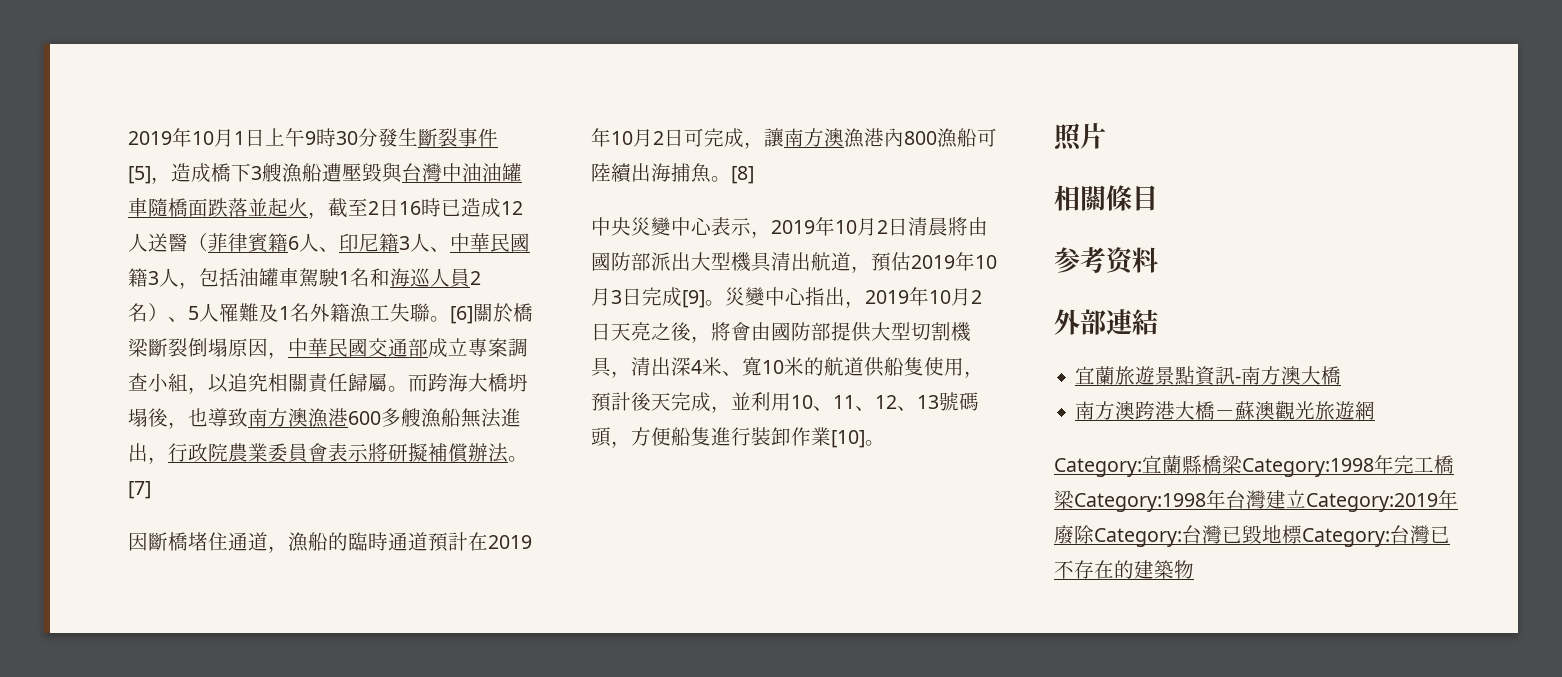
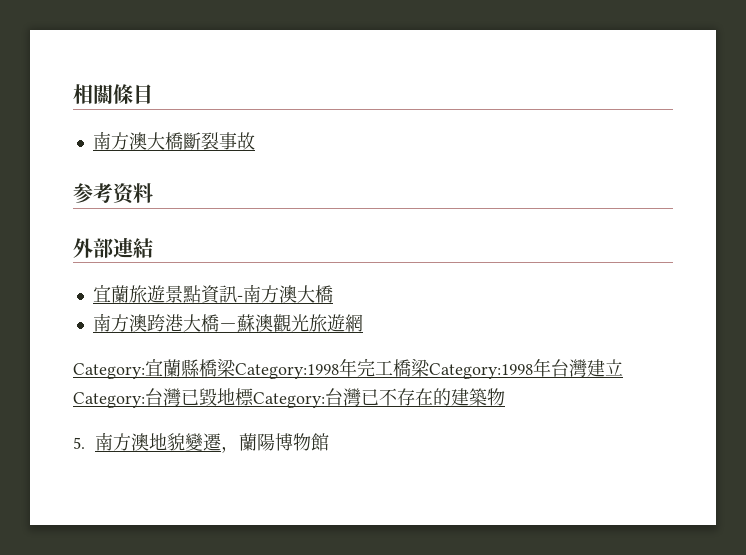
[128,128,498,147] [128,162,522,184] [128,197,523,219] [128,233,530,253] [128,267,481,289] [128,303,533,324] [128,338,528,359] [128,373,528,394] [128,408,521,429] [128,443,528,464] [128,481,151,499] [128,532,532,553] [591,128,997,149] [591,163,754,184] [591,217,988,238] [591,252,997,273] [591,287,982,308] [591,322,971,343] [591,357,984,378] [591,392,979,413] [591,427,885,448] [1054,123,1106,151] [1054,185,1158,211] 2019年10月1日上午9時30分發生斷裂事件[5]，造成橋下3艘漁船遭壓毀與台灣中油油罐車隨橋面跌落並起火，截至2日16時已造成12人送醫（菲律賓籍6人、印尼籍3人、中華民國籍3人，包括油罐車駕駛1名和海巡人員2名）、5人罹難及1名外籍漁工失聯。[6]關於橋梁斷裂倒塌原因，中華民國交通部成立專案調查小組，以追究相關責任歸屬。而跨海大橋坍塌後，也導致南方澳漁港600多艘漁船無法進出，行政院農業委員會表示將研擬補償辦法。[7] // 因斷橋堵住通道，漁船的臨時通道預計在2019年10月2日可完成，讓南方澳漁港內800漁船可陸續出海捕魚。[8] // 中央災變中心表示，2019年10月2日清晨將由國防部派出大型機具清出航道，預估2019年10月3日完成[9]。災變中心指出，2019年10月2日天亮之後，將會由國防部提供大型切割機具，清出深4米、寬10米的航道供船隻使用，預計後天完成，並利用10、11、12、13號碼頭，方便船隻進行裝卸作業[10]。 // 照片 // 相關條目 -> [73,84,153,104] [92,131,255,150] 相關條目 // 南方澳大橋斷裂事故
[1306,490,1458,512] [1054,525,1094,544] Category:2019年廢除 -> (623, 367) none
(1194, 569) none -> [73,432,330,453] // 5.南方澳地貌變遷，蘭陽博物館

